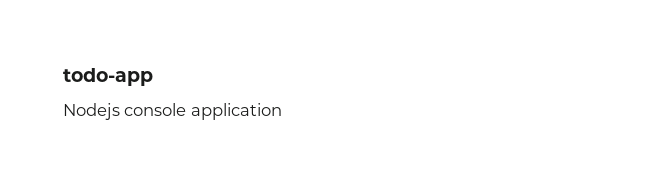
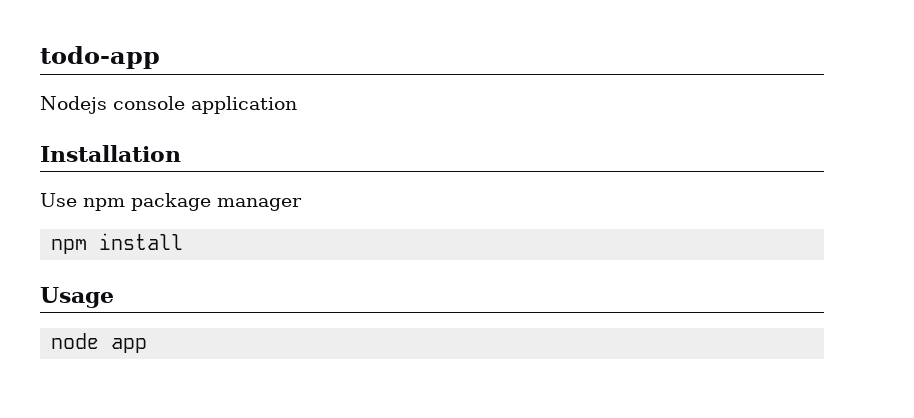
(282, 111) none -> [40,145,181,162] [40,193,302,211] [51,233,184,254] [40,287,114,308] [51,333,148,353] // Installation // Use npm package manager // npm install // Usage // node app

